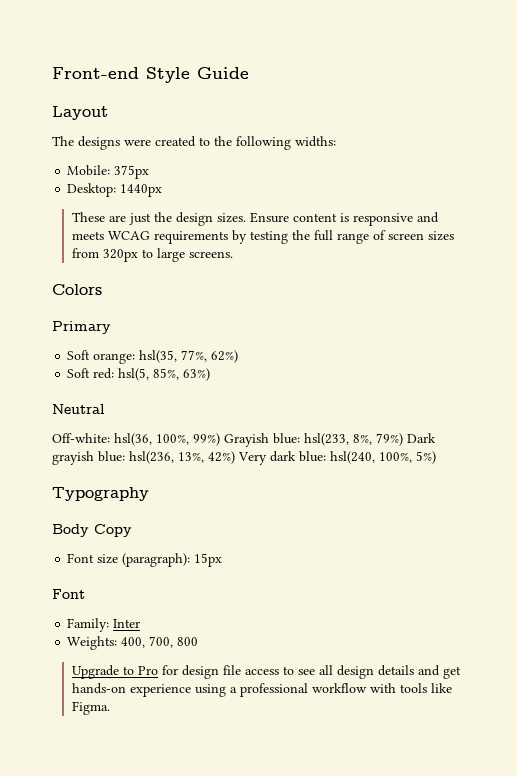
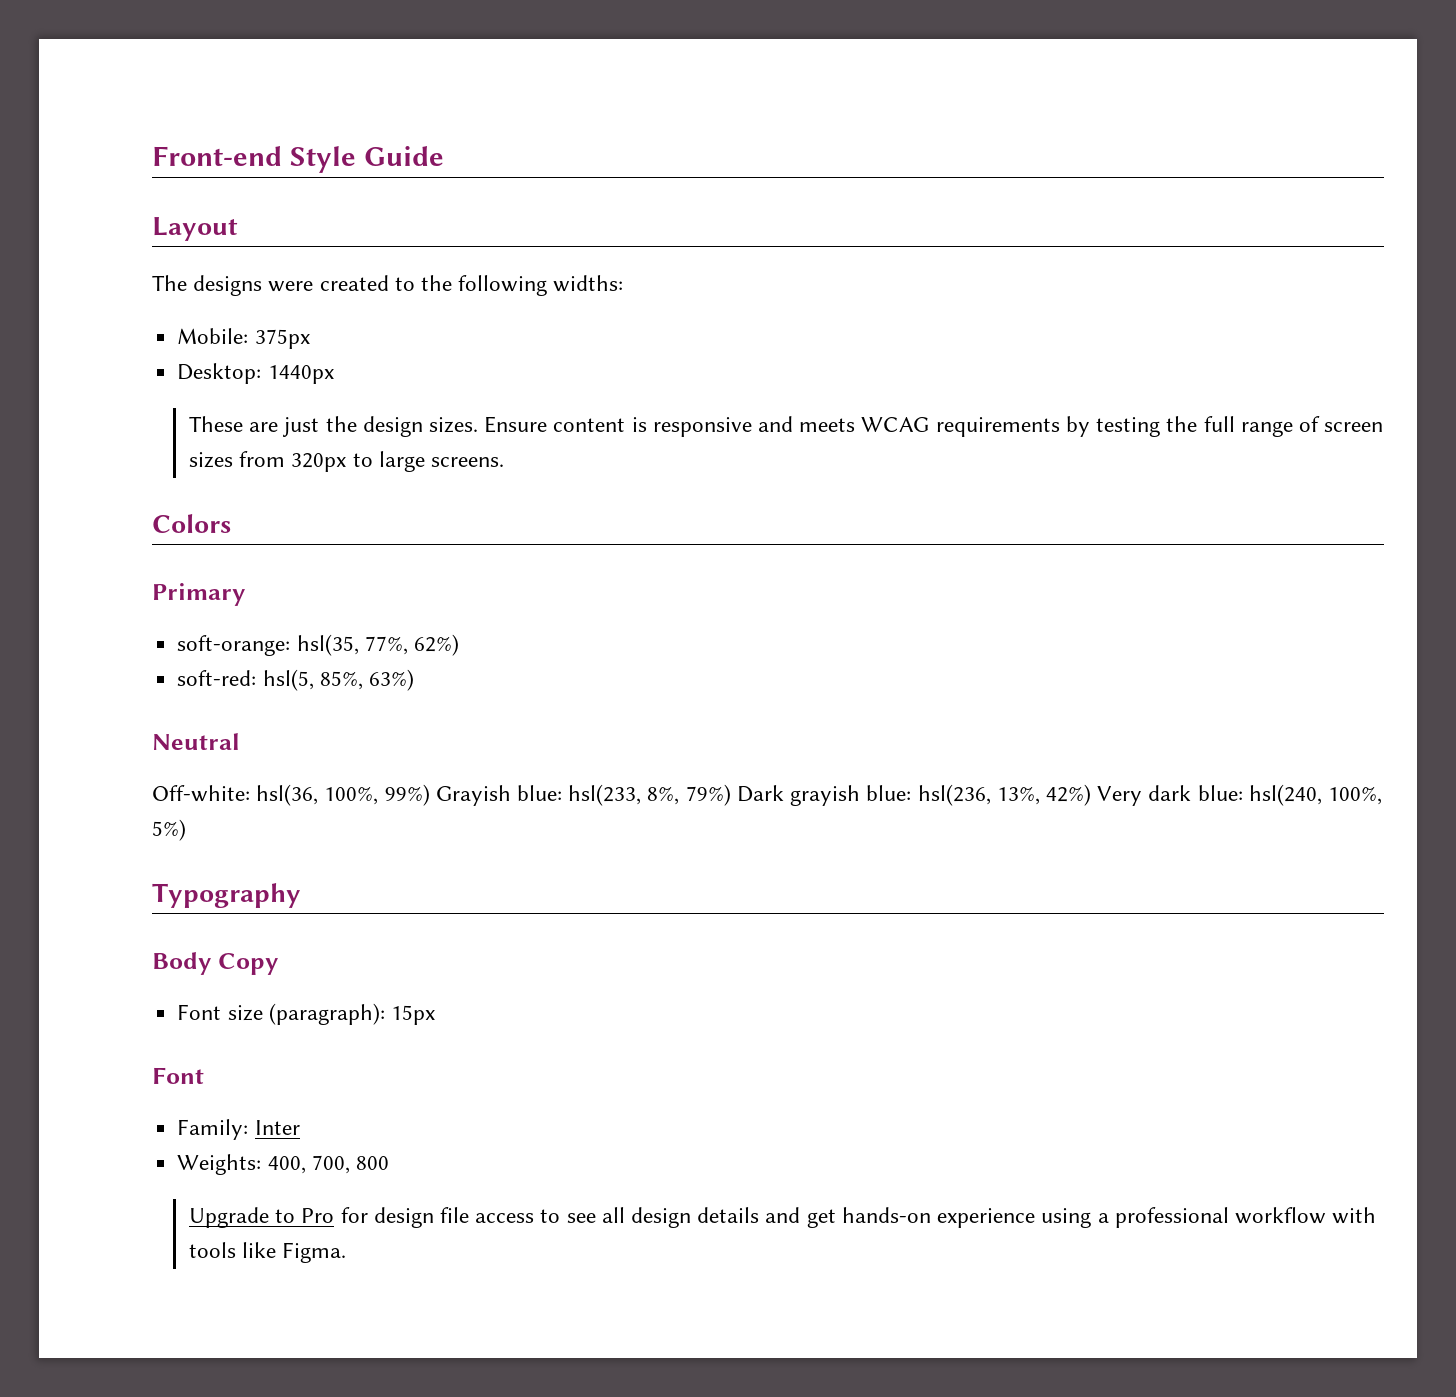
[67,350,136,364] Soft orange: -> [177,635,291,656] soft-orange:
[67,368,115,379] Soft red: -> [177,670,257,686] soft-red:

